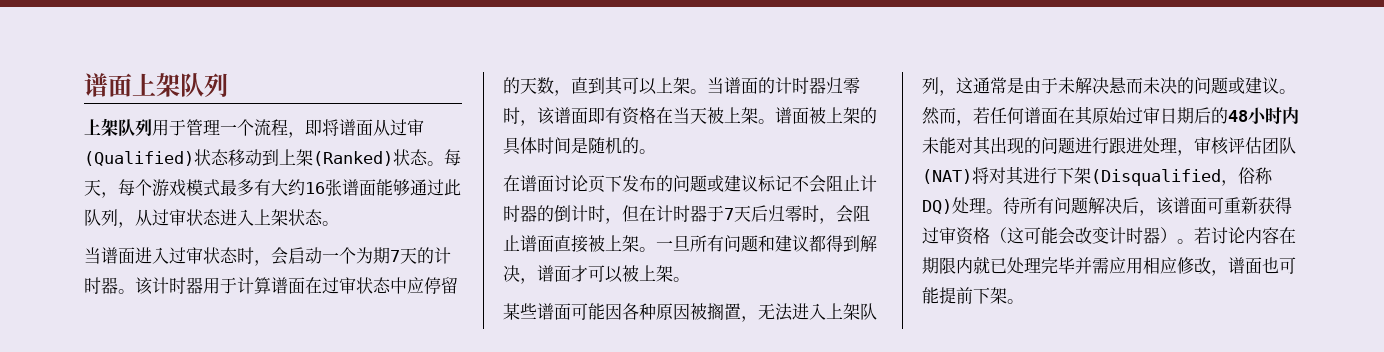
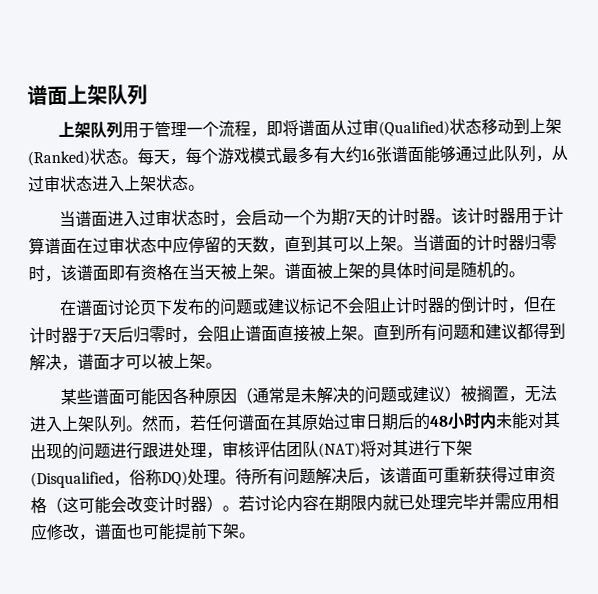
[656,235,690,251] 一旦 -> [373,324,406,341] 直到
(690, 311) none -> [236,385,462,404] （通常是未解决的问题或建议）
[939,77,1279,96] ，这通常是由于未解决悬而未决的问题或建议 -> (127, 424) none

